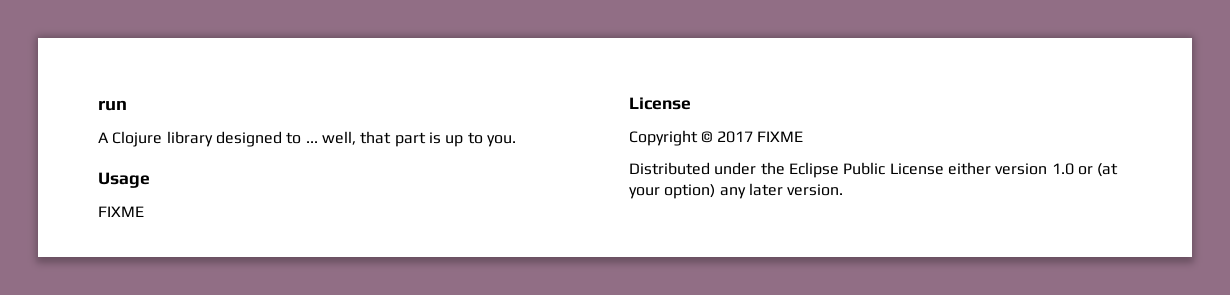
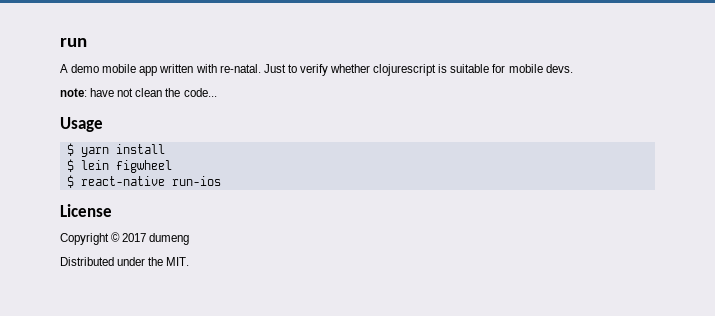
[112,131,516,147] [98,172,150,188] [98,206,144,217] Clojure library designed to ... well, that part is up to you. // Usage // FIXME -> [71,64,573,76] [60,88,217,97] [60,117,103,132] [66,143,165,157] [66,159,172,173] [66,175,221,188] demo mobile app written with re-natal. Just to verify whether clojurescript is suitable for mobile devs. // note: have not clean the code... // Usage // $ yarn install // $ lein figwheel // $ react-native run-ios
[756,131,803,142] FIXME -> [149,233,190,245] dumeng
[788,162,1119,178] [629,183,844,199] Eclipse Public License either version 1.0 or (at your option) any later version. -> [166,257,190,266] MIT.

